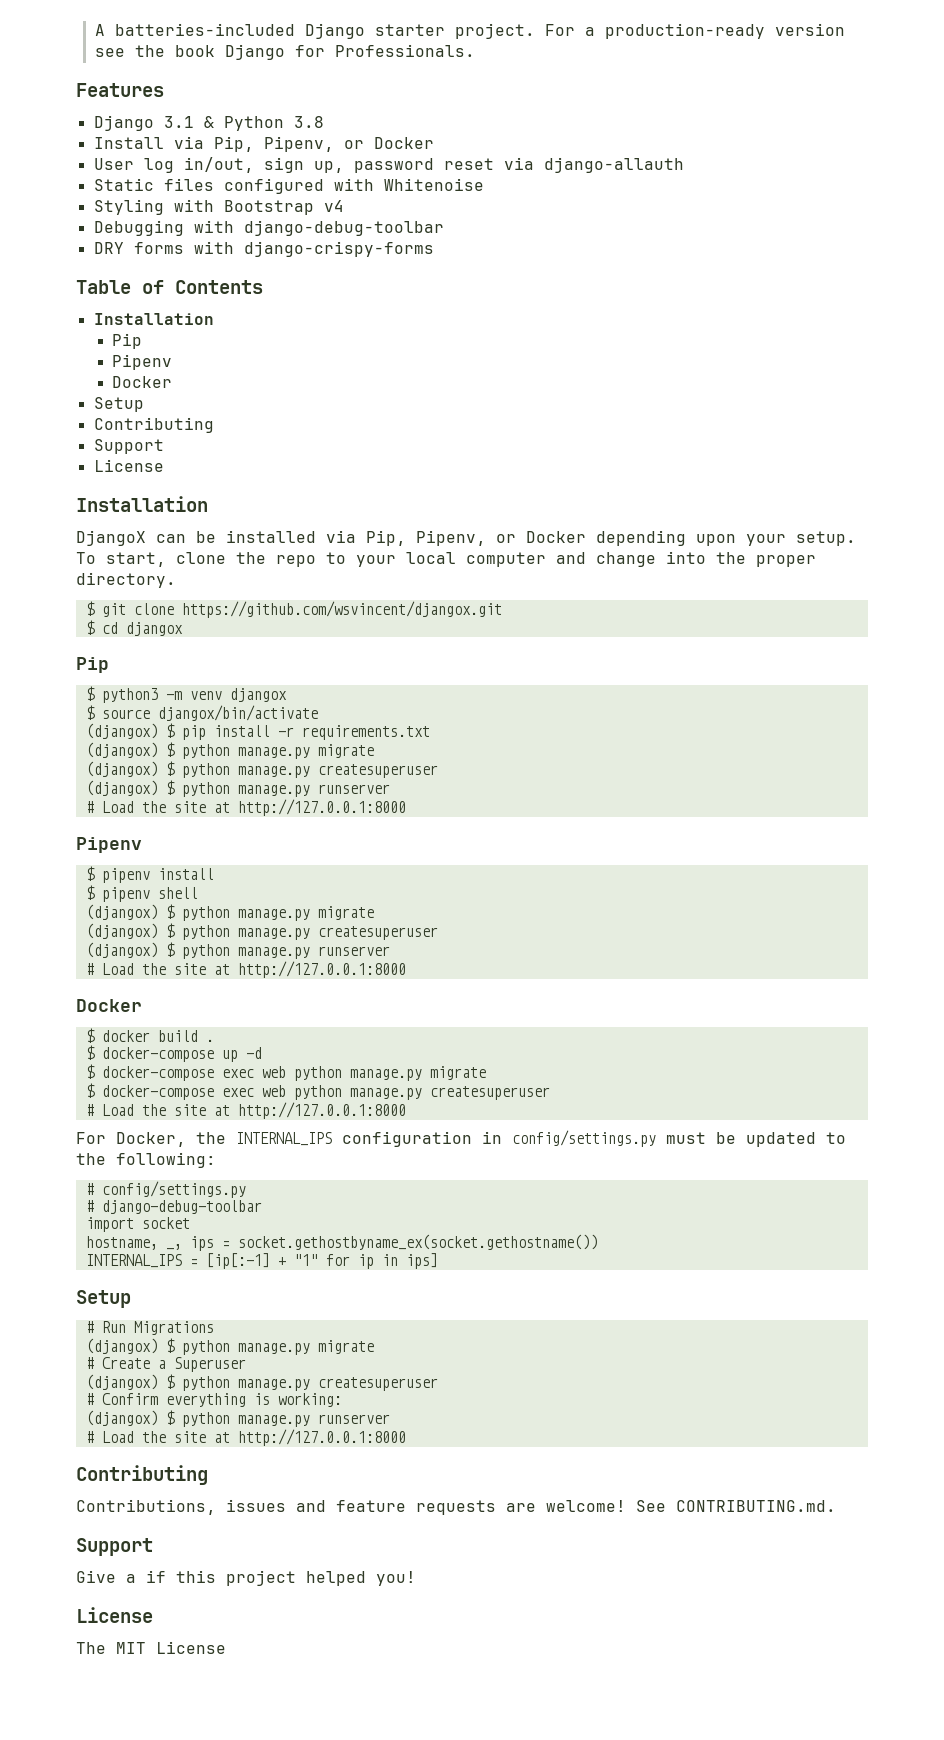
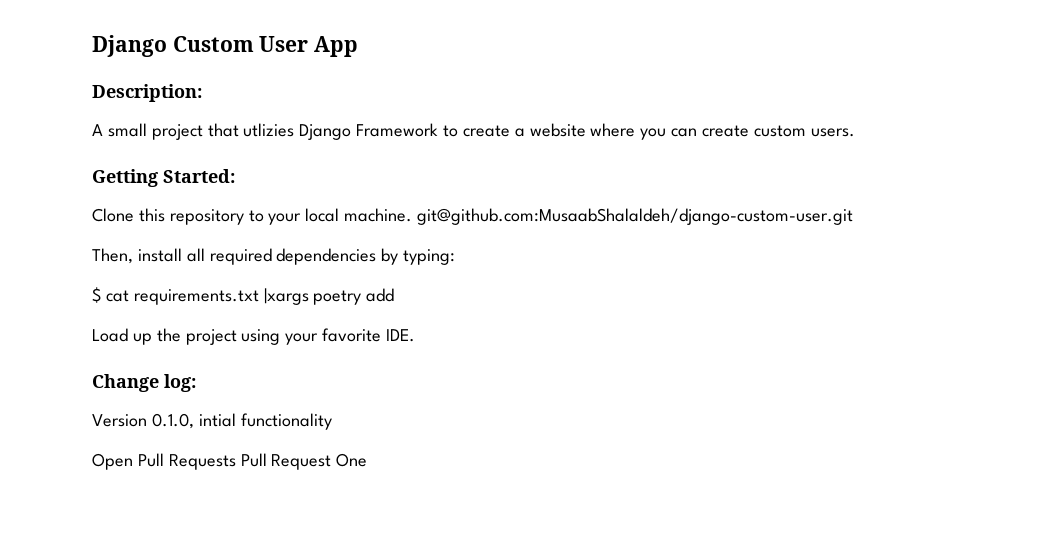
[94,23,845,39] [94,44,475,60] [76,83,164,97] [93,115,324,131] [93,136,434,152] [93,157,684,173] [93,178,484,194] [93,199,344,215] [93,220,444,236] [93,241,434,257] [76,280,263,294] [93,313,214,325] [112,333,143,349] [112,354,173,370] [112,376,173,388] [93,397,144,412] [93,417,214,433] [93,439,164,454] [93,459,164,472] [76,496,208,512] [76,530,856,546] [76,551,816,567] [76,572,176,588] [85,601,502,618] [85,620,183,636] [76,657,109,673] [85,686,287,703] [85,705,318,721] [85,723,430,740] [85,742,374,759] [85,761,438,778] [85,780,390,797] [85,799,406,816] [76,837,142,853] [85,866,214,883] [85,885,198,902] [85,904,374,921] [85,923,438,940] [85,942,390,959] [85,961,406,978] [76,999,142,1012] [85,1028,214,1043] [85,1045,262,1062] [85,1064,486,1081] [85,1083,550,1100] [85,1102,406,1119] [76,1130,846,1147] [76,1152,216,1168] [85,1181,246,1198] [85,1200,262,1214] [85,1217,190,1232] [85,1234,598,1251] [85,1253,438,1269] [76,1290,131,1308] [85,1321,214,1335] [85,1338,374,1355] [85,1357,246,1372] [85,1374,438,1391] [85,1393,342,1407] [85,1410,390,1427] [85,1429,406,1446] [76,1465,208,1485] [76,1499,836,1515] [76,1538,153,1556] [76,1570,416,1586] [76,1607,153,1623] [76,1641,226,1654] A batteries-included Django starter project. For a production-ready version see the book Django for Professionals. // Features // Django 3.1 & Python 3.8 // Install via Pip, Pipenv, or Docker // User log in/out, sign up, password reset via django-allauth // Static files configured with Whitenoise // Styling with Bootstrap v4 // Debugging with django-debug-toolbar // DRY forms with django-crispy-forms // Table of Contents // Installation // Pip // Pipenv // Docker // Setup // Contributing // Support // License // Installation // DjangoX can be installed via Pip, Pipenv, or Docker depending upon your setup. To start, clone the repo to your local computer and change into the proper directory. // $ git clone https://github.com/wsvincent/djangox.git // $ cd djangox // Pip // $ python3 -m venv djangox // $ source djangox/bin/activate // (djangox) $ pip install -r requirements.txt // (djangox) $ python manage.py migrate // (djangox) $ python manage.py createsuperuser // (djangox) $ python manage.py runserver // # Load the site at http://127.0.0.1:8000 // Pipenv // $ pipenv install // $ pipenv shell // (djangox) $ python manage.py migrate // (djangox) $ python manage.py createsuperuser // (djangox) $ python manage.py runserver // # Load the site at http://127.0.0.1:8000 // Docker // $ docker build . // $ docker-compose up -d // $ docker-compose exec web python manage.py migrate // $ docker-compose exec web python manage.py createsuperuser // # Load the site at http://127.0.0.1:8000 // For Docker, the INTERNAL_IPS configuration in config/settings.py must be updated to the following: // # config/settings.py // # django-debug-toolbar // import socket // hostname, _, ips = socket.gethostbyname_ex(socket.gethostname()) // INTERNAL_IPS = [ip[:-1] + "1" for ip in ips] // Setup // # Run Migrations // (djangox) $ python manage.py migrate // # Create a Superuser // (djangox) $ python manage.py createsuperuser // # Confirm everything is working: // (djangox) $ python manage.py runserver // # Load the site at http://127.0.0.1:8000 // Contributing // Contributions, issues and feature requests are welcome! See CONTRIBUTING.md. // Support // Give a if this project helped you! // License // The MIT License -> [92,35,359,57] [92,84,202,102] [92,123,855,140] [92,169,235,187] [92,208,854,225] [92,248,456,265] [92,287,395,305] [92,328,416,345] [92,374,196,392] [92,413,332,430] [92,453,368,470] Django Custom User App // Description: // A small project that utlizies Django Framework to create a website where you can create custom users. // Getting Started: // Clone this repository to your local machine. git@github.com:MusaabShalaldeh/django-custom-user.git // Then, install all required dependencies by typing: // $ cat requirements.txt |xargs poetry add // Load up the project using your favorite IDE. // Change log: // Version 0.1.0, intial functionality // Open Pull Requests Pull Request One

